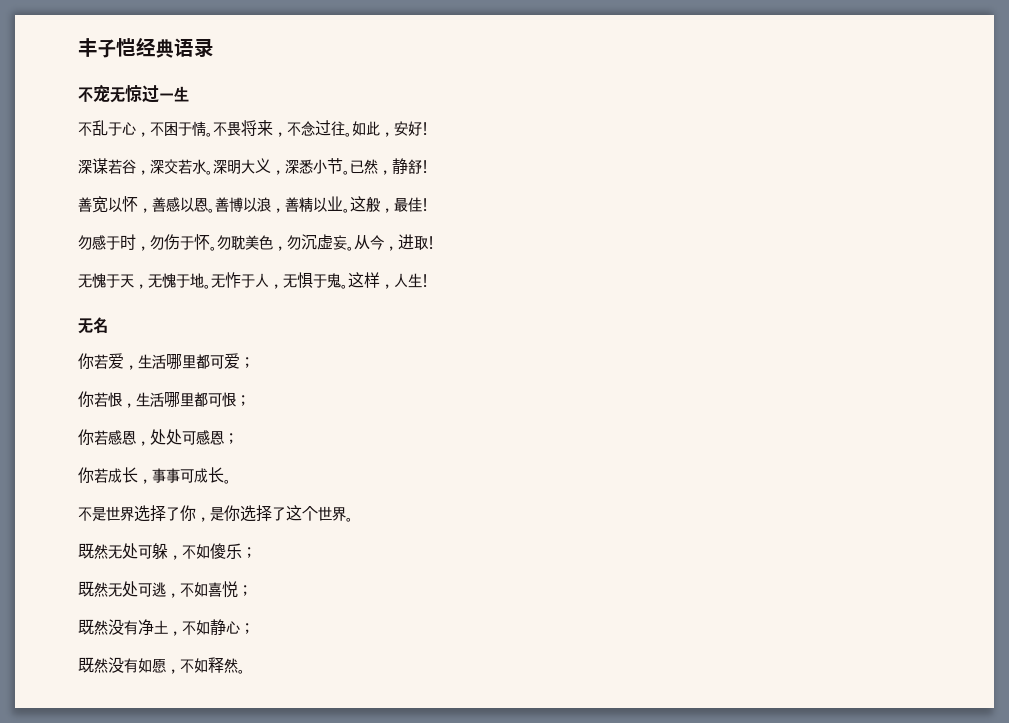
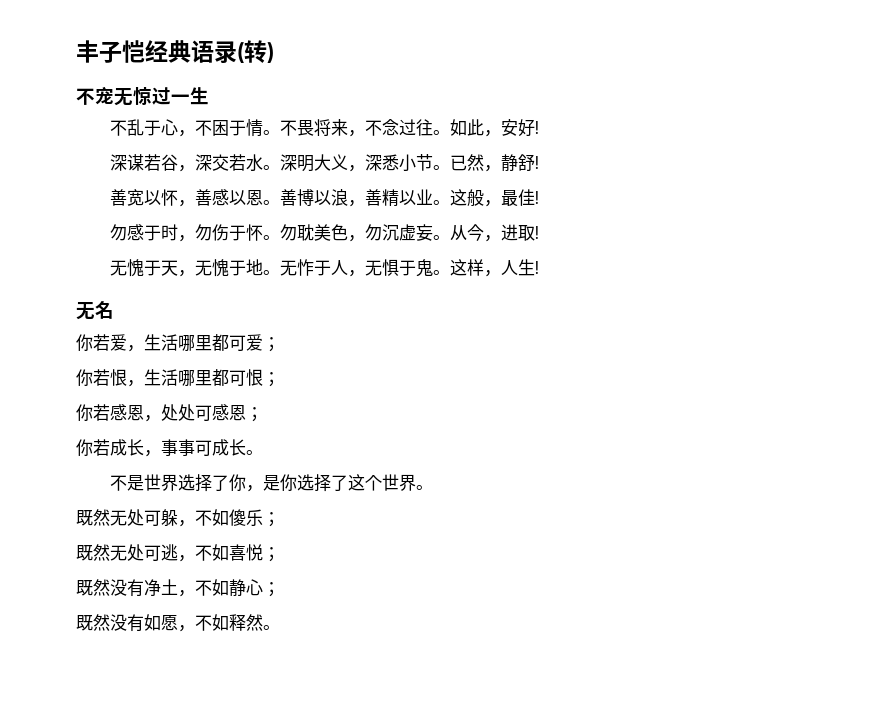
(214, 47) none -> [237,40,274,63] (转)

